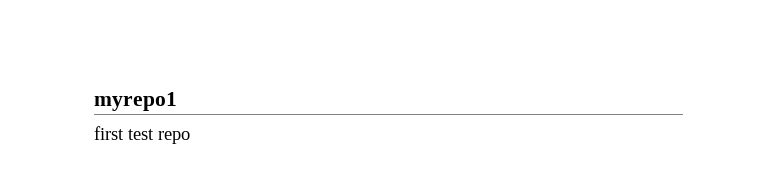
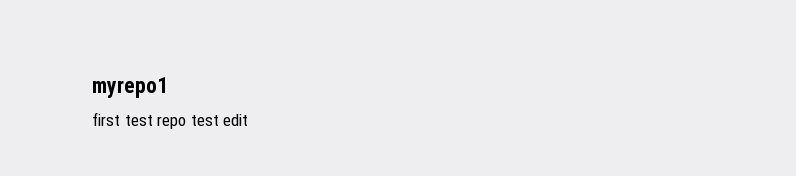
(190, 137) none -> [190,114,249,126] test edit

